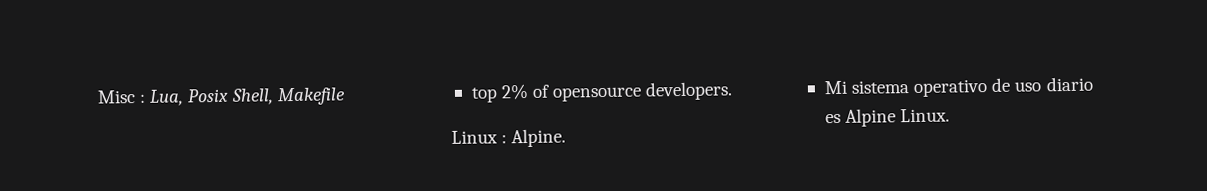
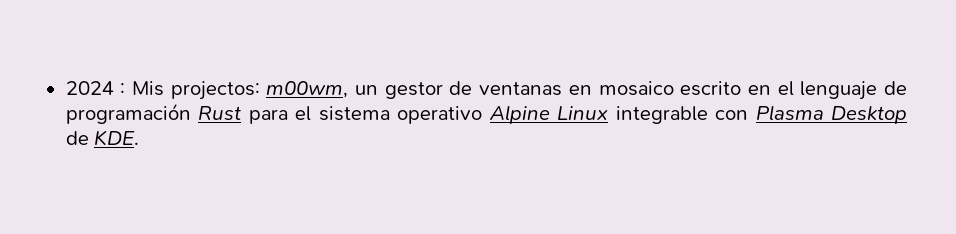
[97,87,346,106] [470,81,734,103] [451,128,567,148] [823,76,1093,97] [824,108,951,127] Misc : Lua, Posix Shell, Makefile // top 2% of opensource developers. // Linux : Alpine. // Mi sistema operativo de uso diario es Alpine Linux. -> [65,81,908,100] [65,103,908,124] [65,131,140,145] 2024 : Mis projectos: m00wm, un gestor de ventanas en mosaico escrito en el lenguaje de programación Rust para el sistema operativo Alpine Linux integrable con Plasma Desktop de KDE.

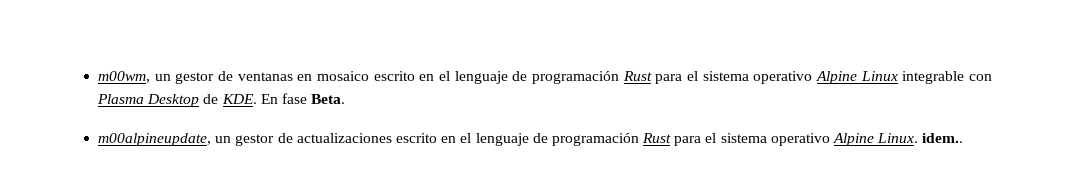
[65,81,260,100] 2024 : Mis projectos: -> (98, 77) none
(140, 138) none -> [260,93,346,104] [98,133,964,146] En fase Beta. // m00alpineupdate, un gestor de actualizaciones escrito en el lenguaje de programación Rust para el sistema operativo Alpine Linux. idem..

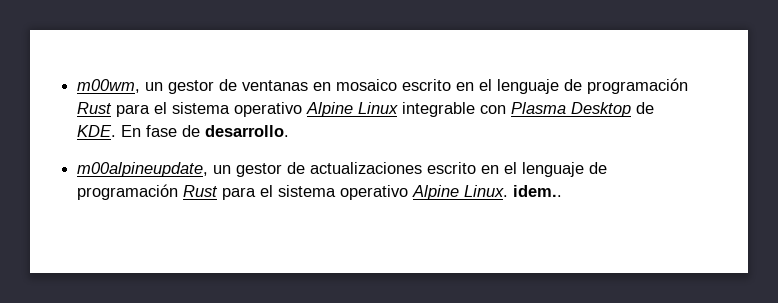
[311,94,346,104] Beta. -> [182,125,290,137] de desarrollo.

